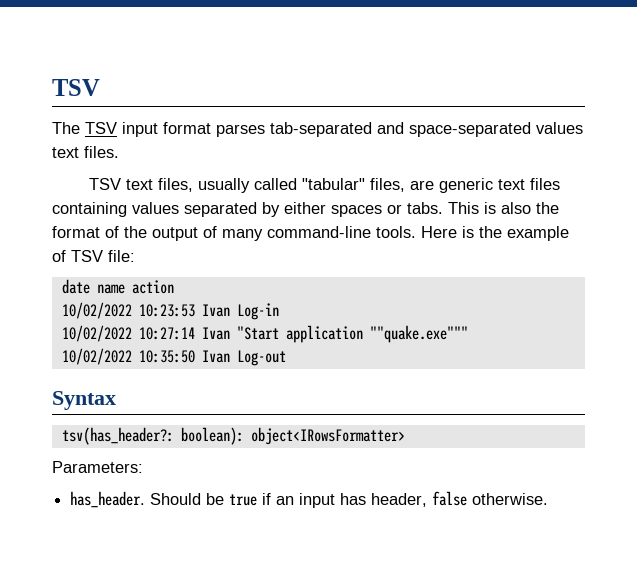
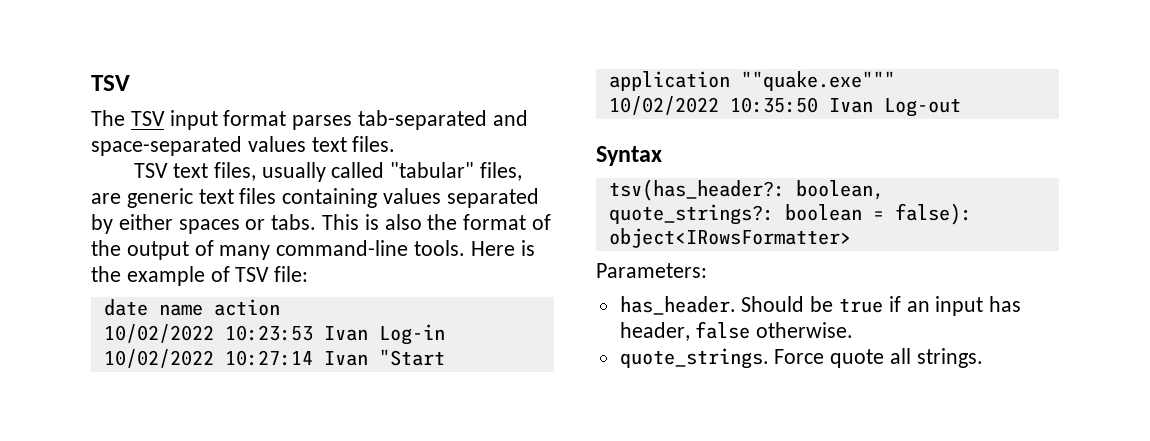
[180,427,244,445] boolean): -> [795,180,884,200] [608,203,972,225] boolean, quote_strings?: boolean = false):
(549, 499) none -> [619,348,983,369] // quote_strings. Force quote all strings.

